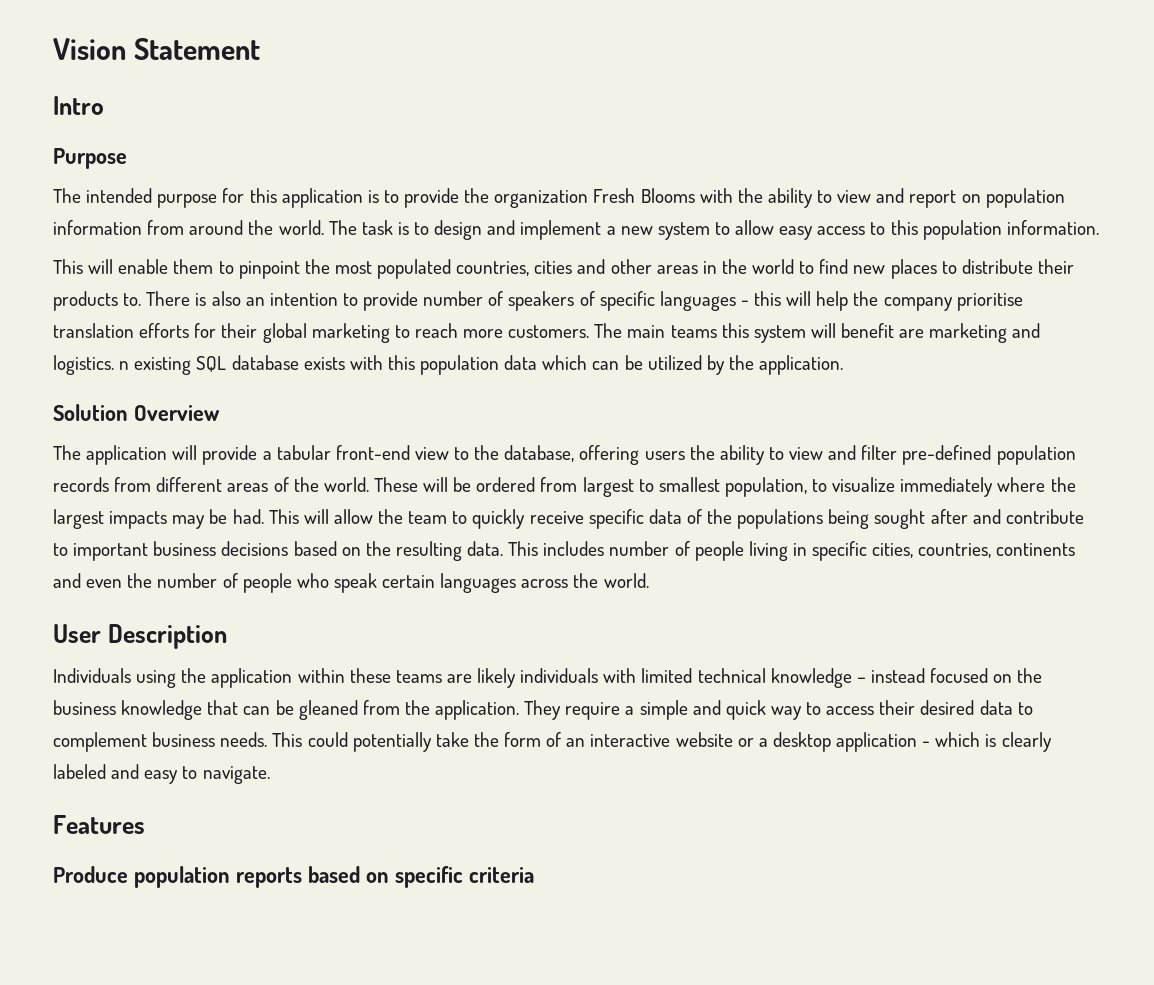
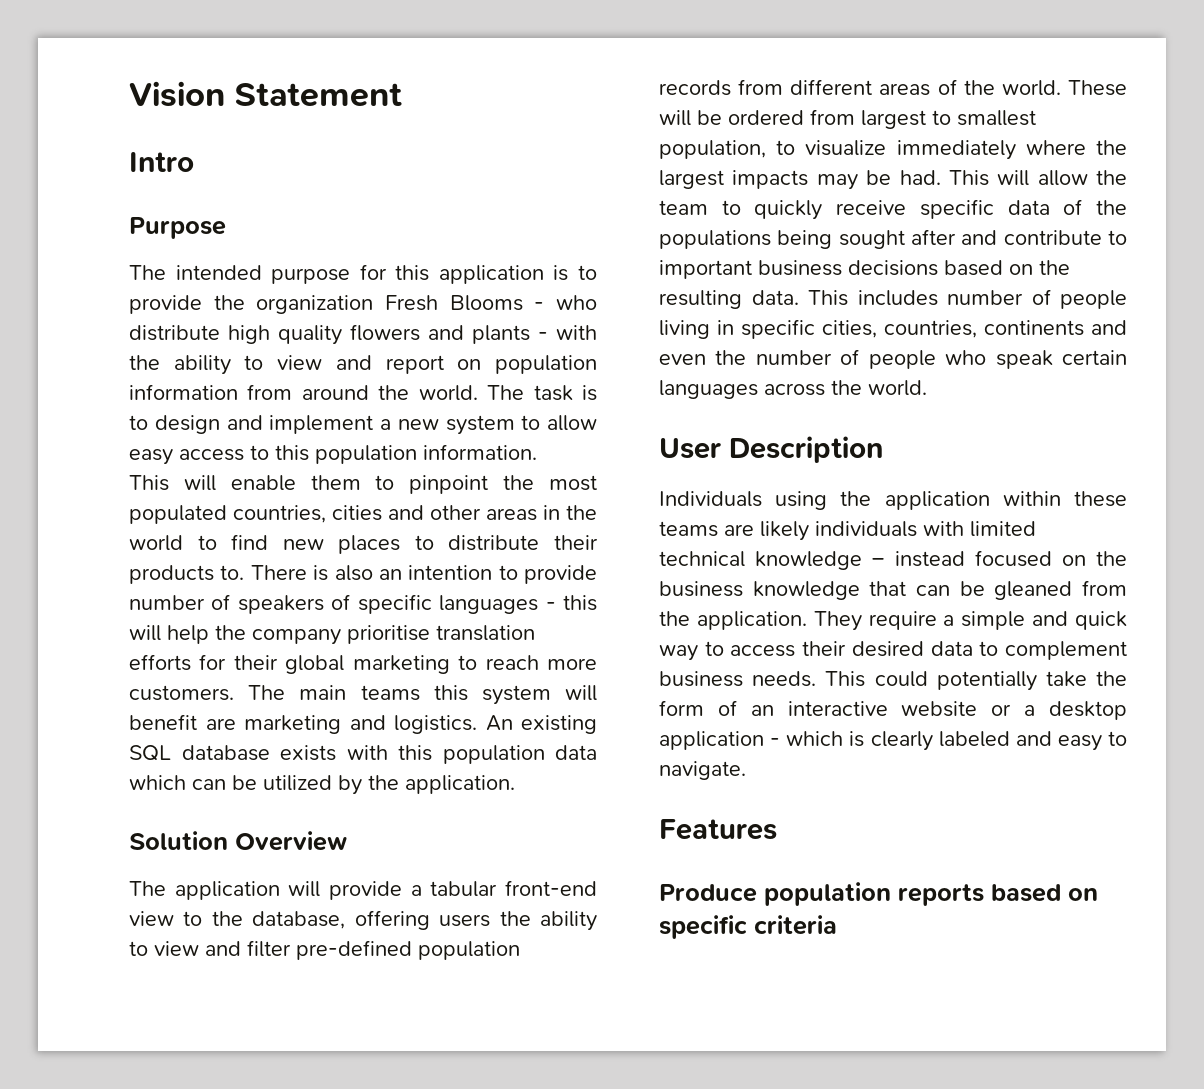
(695, 195) none -> [534,295,597,310] [129,324,548,345] - who distribute high quality flowers and plants -
[119,361,130,370] n -> [485,715,513,731] An

